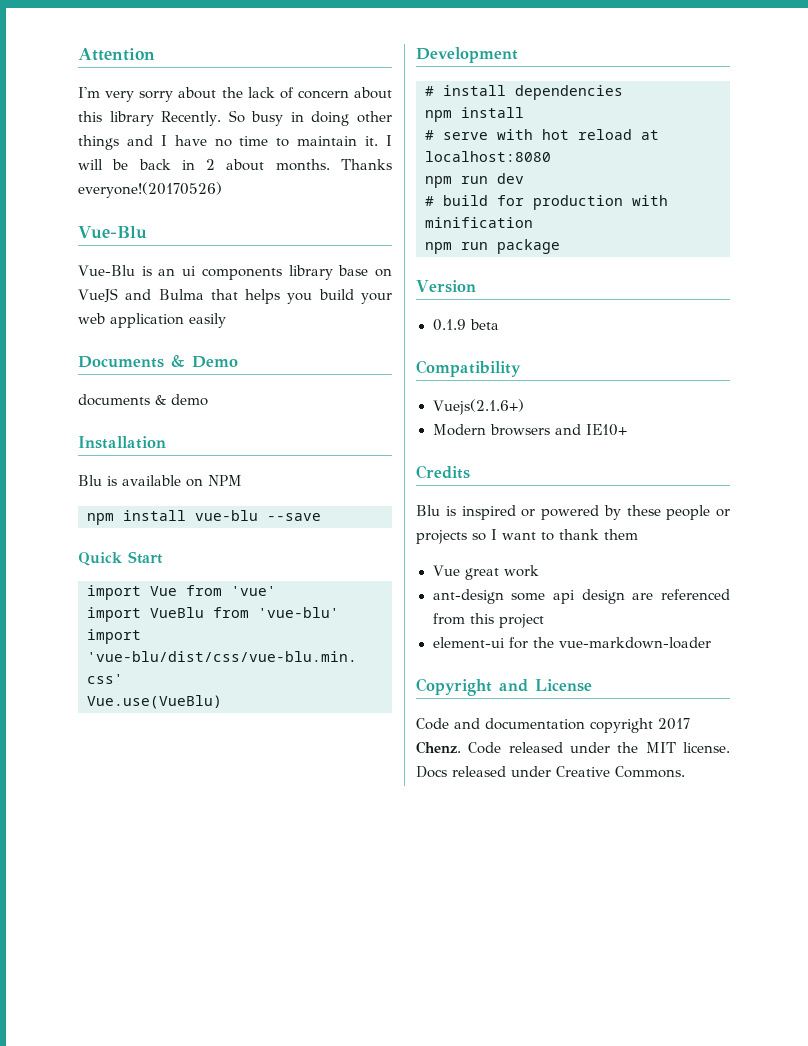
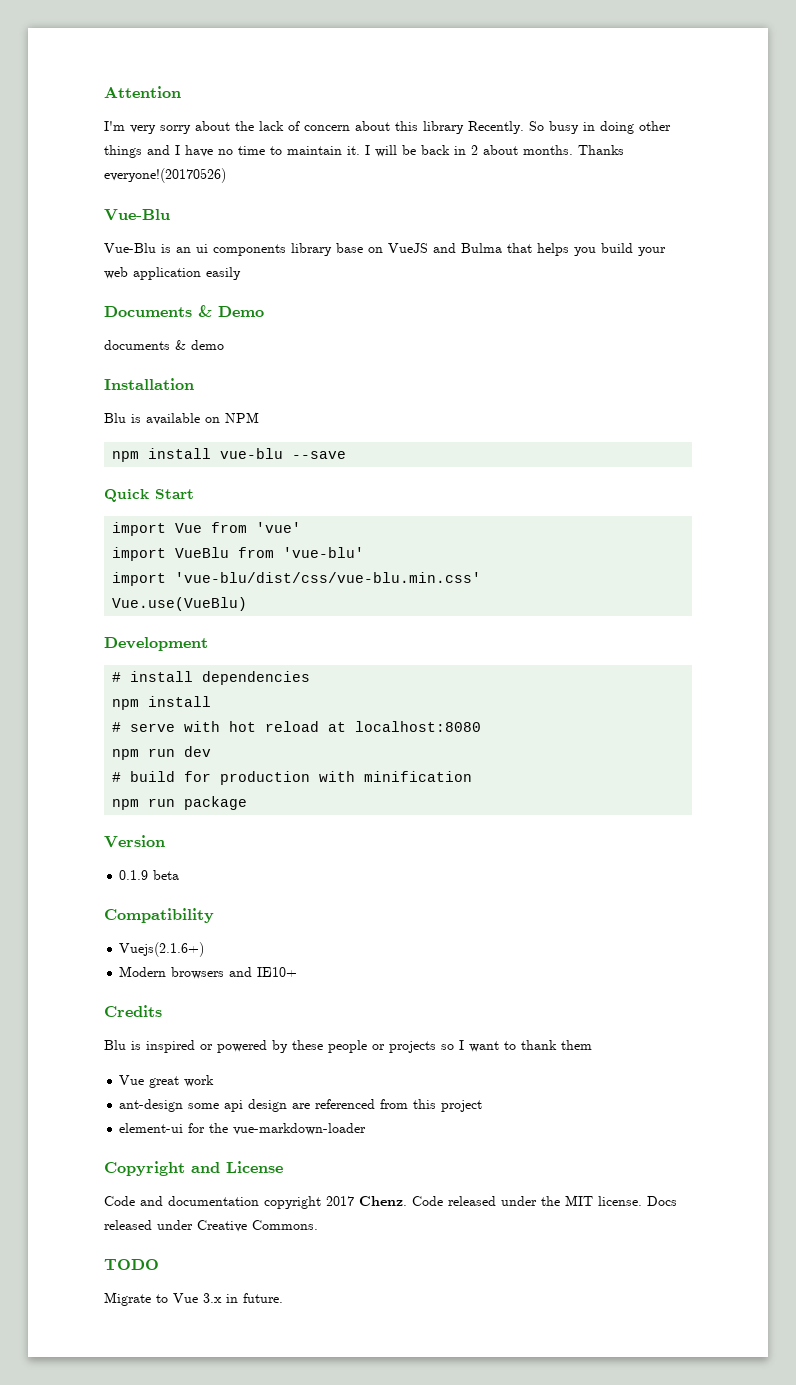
(685, 772) none -> [104,1259,159,1270] [104,1292,283,1306] // TODO // Migrate to Vue 3.x in future.

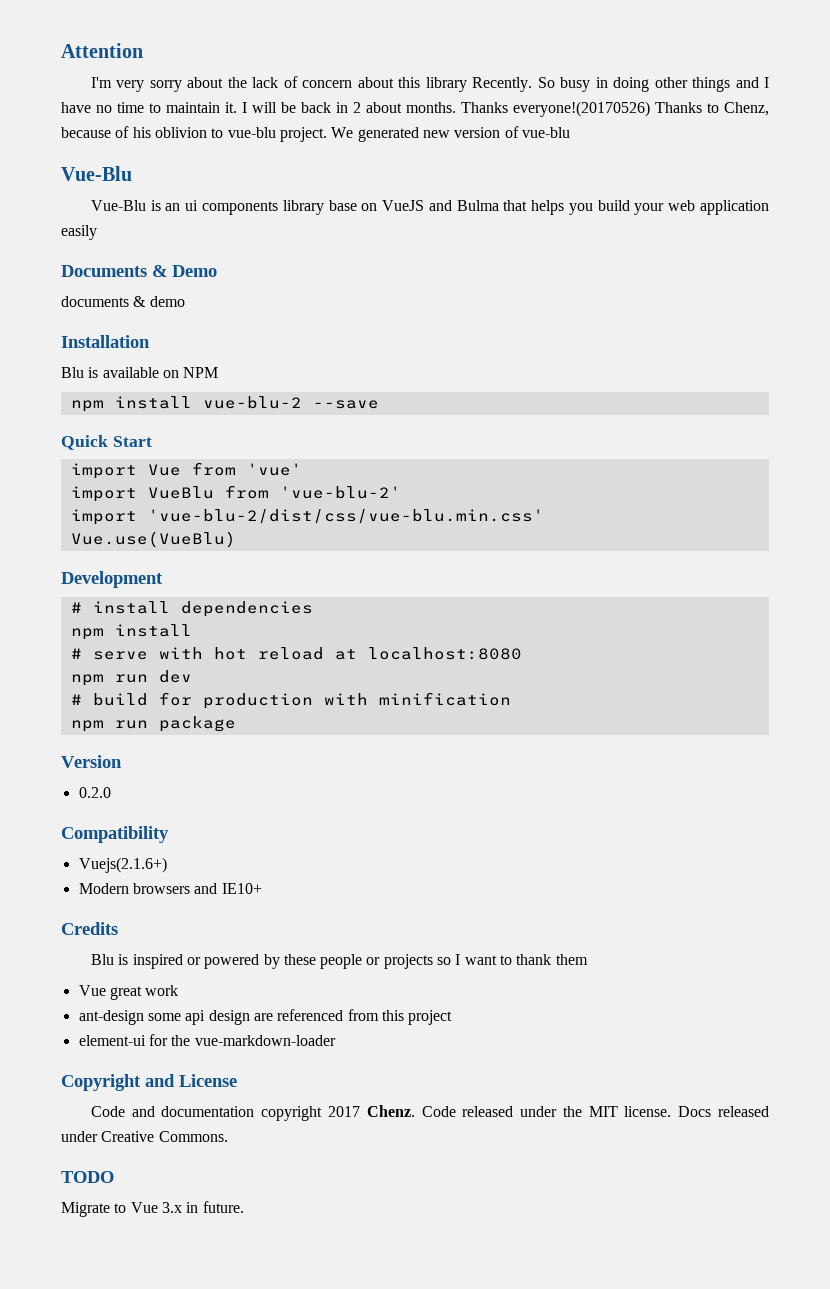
(226, 175) none -> [655,102,769,116] [61,126,570,142] Thanks to Chenz, because of his oblivion to vue-blu project. We generated new version of vue-blu
[220,448,284,459] vue-blu -> [202,396,302,409] vue-blu-2
[283,547,365,558] [112,572,482,586] 'vue-blu' // import 'vue-blu/dist/css/vue-blu.min.css' -> [279,486,401,499] [70,509,544,525] 'vue-blu-2' // import 'vue-blu-2/dist/css/vue-blu.min.css'
[119,870,180,880] 0.1.9 beta -> [78,787,111,798] 0.2.0

